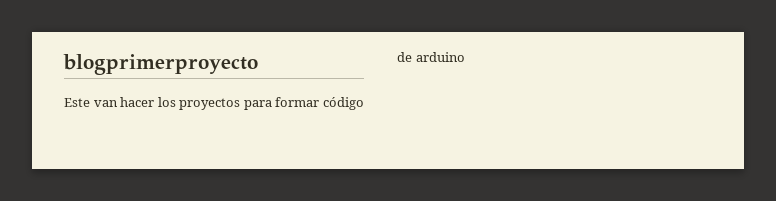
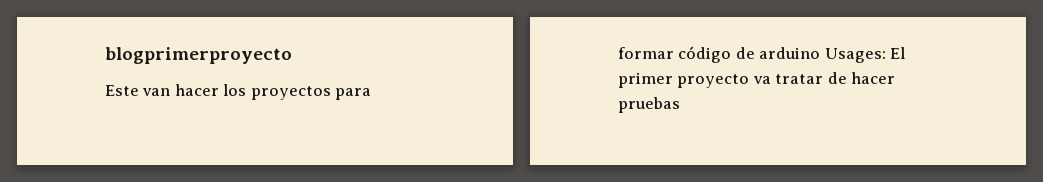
(465, 57) none -> [824,47,906,63] [618,72,896,88] [618,97,680,113] Usages: El primer proyecto va tratar de hacer pruebas

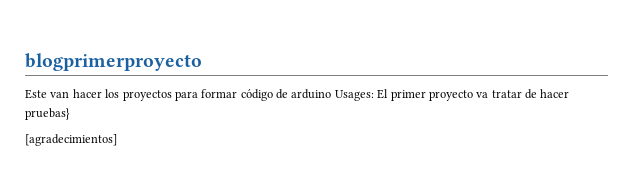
[618,97,680,113] pruebas -> [25,108,70,120] [25,134,117,146] pruebas} // [agradecimientos]

